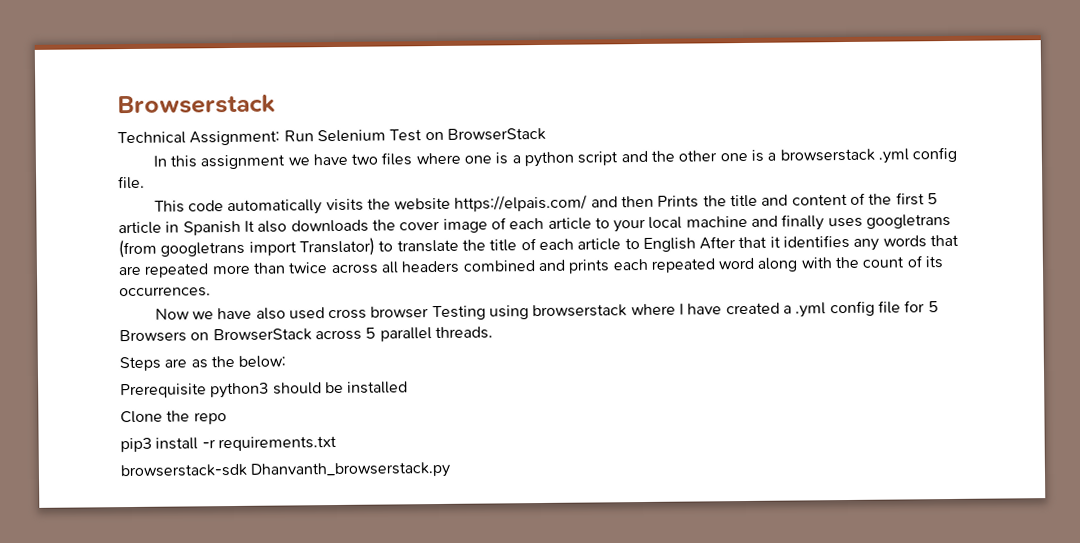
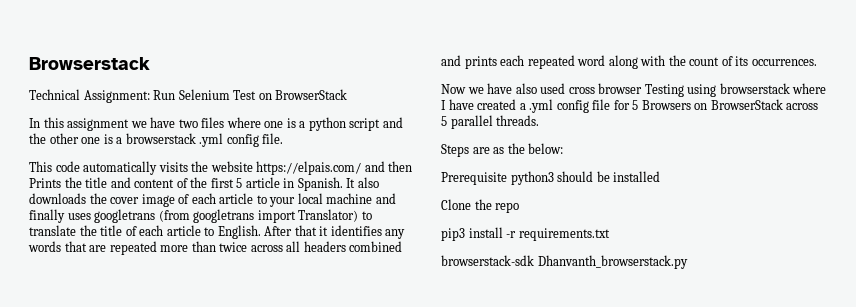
[182,220,241,236] Spanish -> [297,177,343,191] Spanish.
[642,237,696,252] English -> [217,225,261,239] English.

